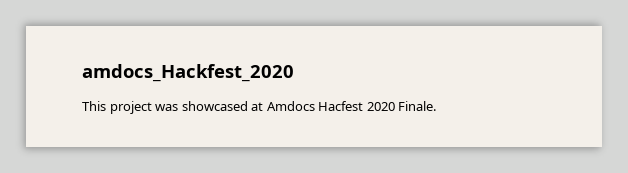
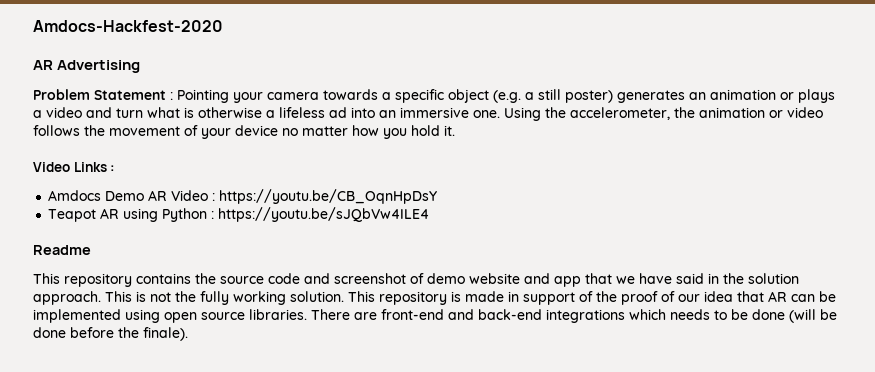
[82,64,294,82] [82,101,437,114] amdocs_Hackfest_2020 // This project was showcased at Amdocs Hacfest 2020 Finale. -> [33,20,223,32] [33,60,141,73] [33,89,835,103] [33,107,823,121] [33,125,455,139] [33,162,116,172] [48,189,438,204] [48,207,430,222] [33,245,91,255] [33,273,799,287] [33,291,836,305] [33,309,837,323] [33,327,188,341] Amdocs-Hackfest-2020 // AR Advertising // Problem Statement : Pointing your camera towards a specific object (e.g. a still poster) generates an animation or plays a video and turn what is otherwise a lifeless ad into an immersive one. Using the accelerometer, the animation or video follows the movement of your device no matter how you hold it. // Video Links : // Amdocs Demo AR Video : https://youtu.be/CB_OqnHpDsY // Teapot AR using Python : https://youtu.be/sJQbVw4ILE4 // Readme // This repository contains the source code and screenshot of demo website and app that we have said in the solution approach. This is not the fully working solution. This repository is made in support of the proof of our idea that AR can be implemented using open source libraries. There are front-end and back-end integrations which needs to be done (will be done before the finale).

